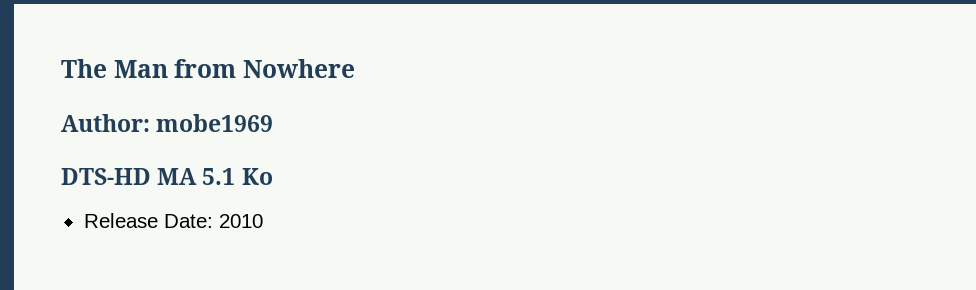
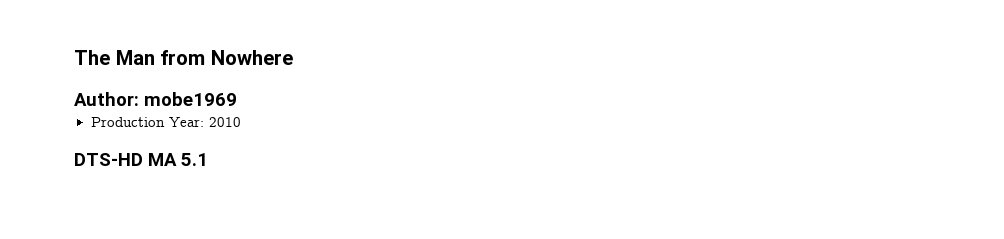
(274, 123) none -> [90,117,241,127] // Production Year: 2010
[241,168,273,185] [83,213,263,228] Ko // Release Date: 2010 -> (208, 159) none

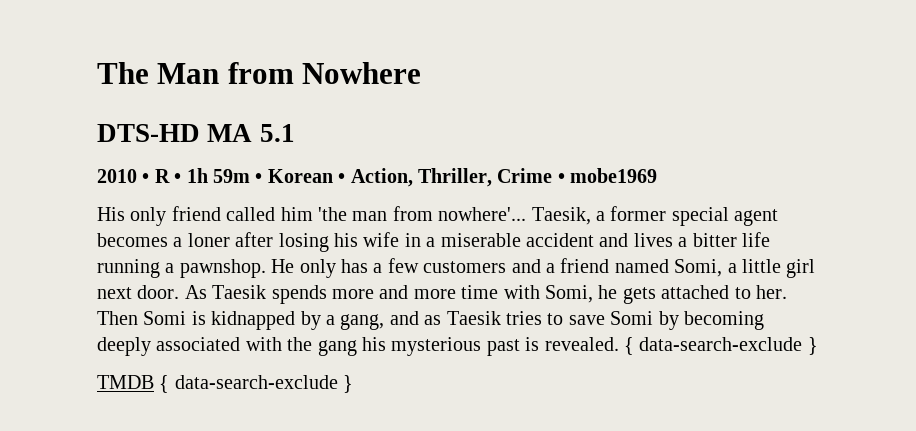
[74,92,237,106] [90,117,241,127] [74,153,208,166] Author: mobe1969 // Production Year: 2010 // DTS-HD MA 5.1 -> [97,124,295,142] [97,168,658,187] [97,206,779,226] [97,232,770,252] [97,258,816,278] [97,285,787,304] [97,311,764,330] [97,337,818,356] [97,375,354,393] DTS-HD MA 5.1 // 2010 • R • 1h 59m • Korean • Action, Thriller, Crime • mobe1969 // His only friend called him 'the man from nowhere'... Taesik, a former special agent becomes a loner after losing his wife in a miserable accident and lives a bitter life running a pawnshop. He only has a few customers and a friend named Somi, a little girl next door. As Taesik spends more and more time with Somi, he gets attached to her. Then Somi is kidnapped by a gang, and as Taesik tries to save Somi by becoming deeply associated with the gang his mysterious past is revealed. { data-search-exclude } // TMDB { data-search-exclude }

